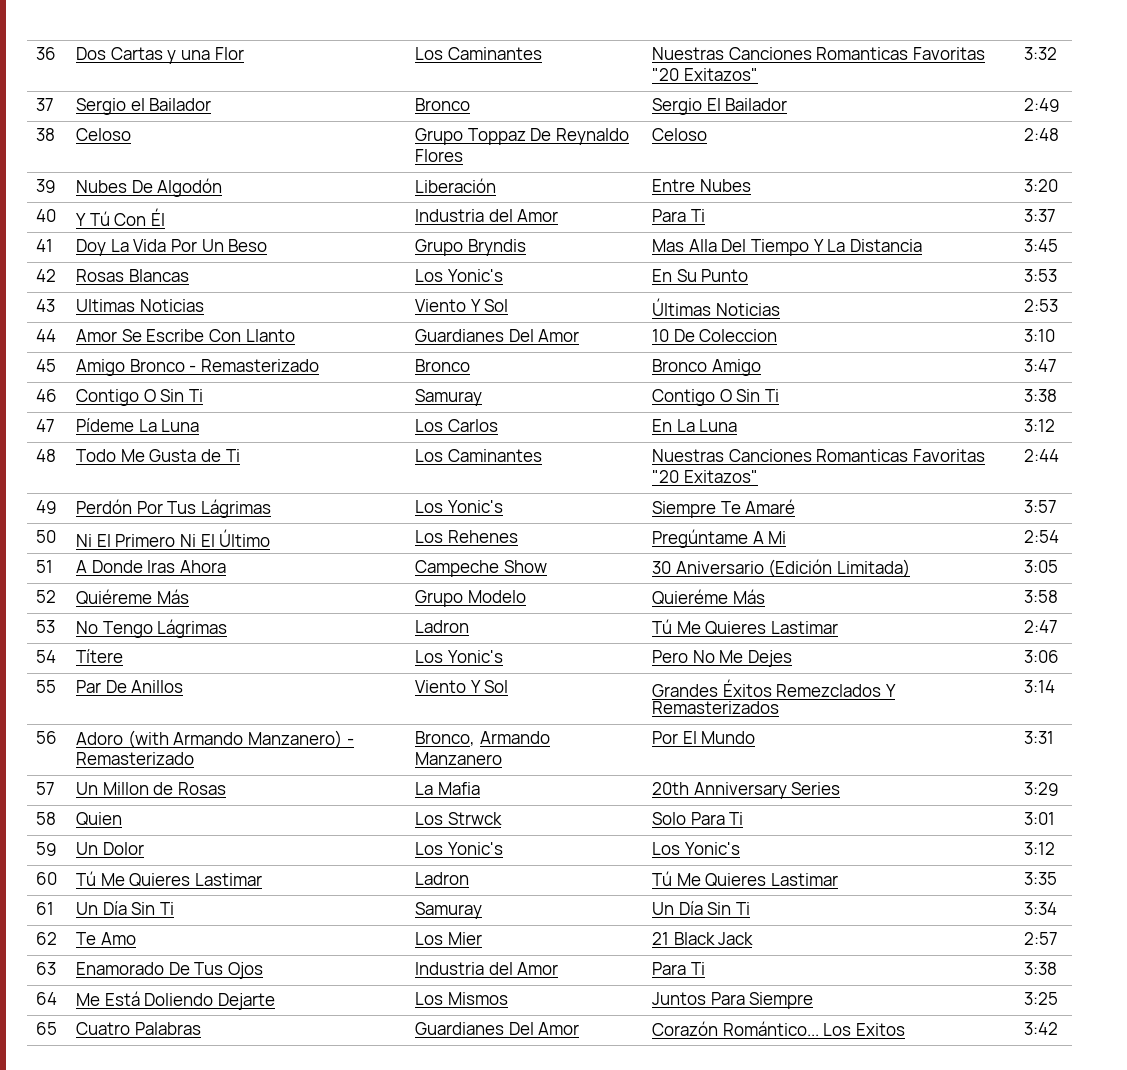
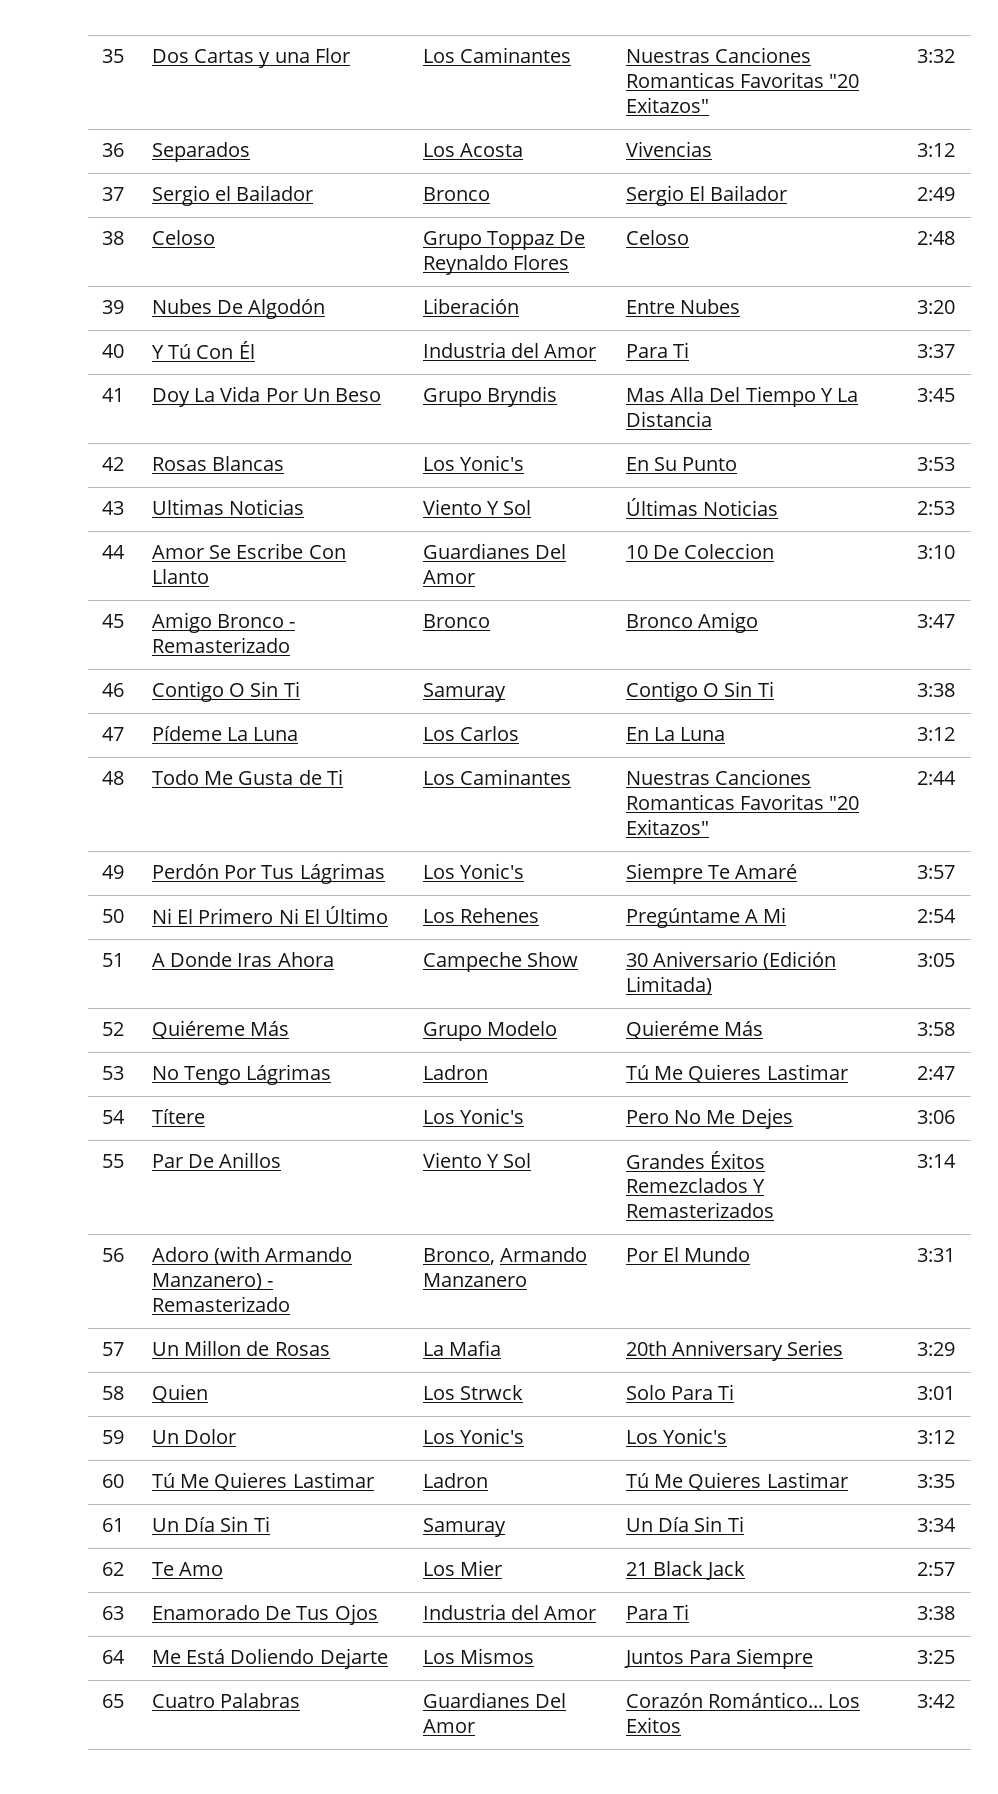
[36,47,57,60] 36 -> [101,49,124,63] 35
(1058, 53) none -> [101,143,124,157] [151,142,250,162] [422,143,524,157] [625,141,712,157] [916,143,955,157] // 36 | Separados | Los Acosta | Vivencias | 3:12

